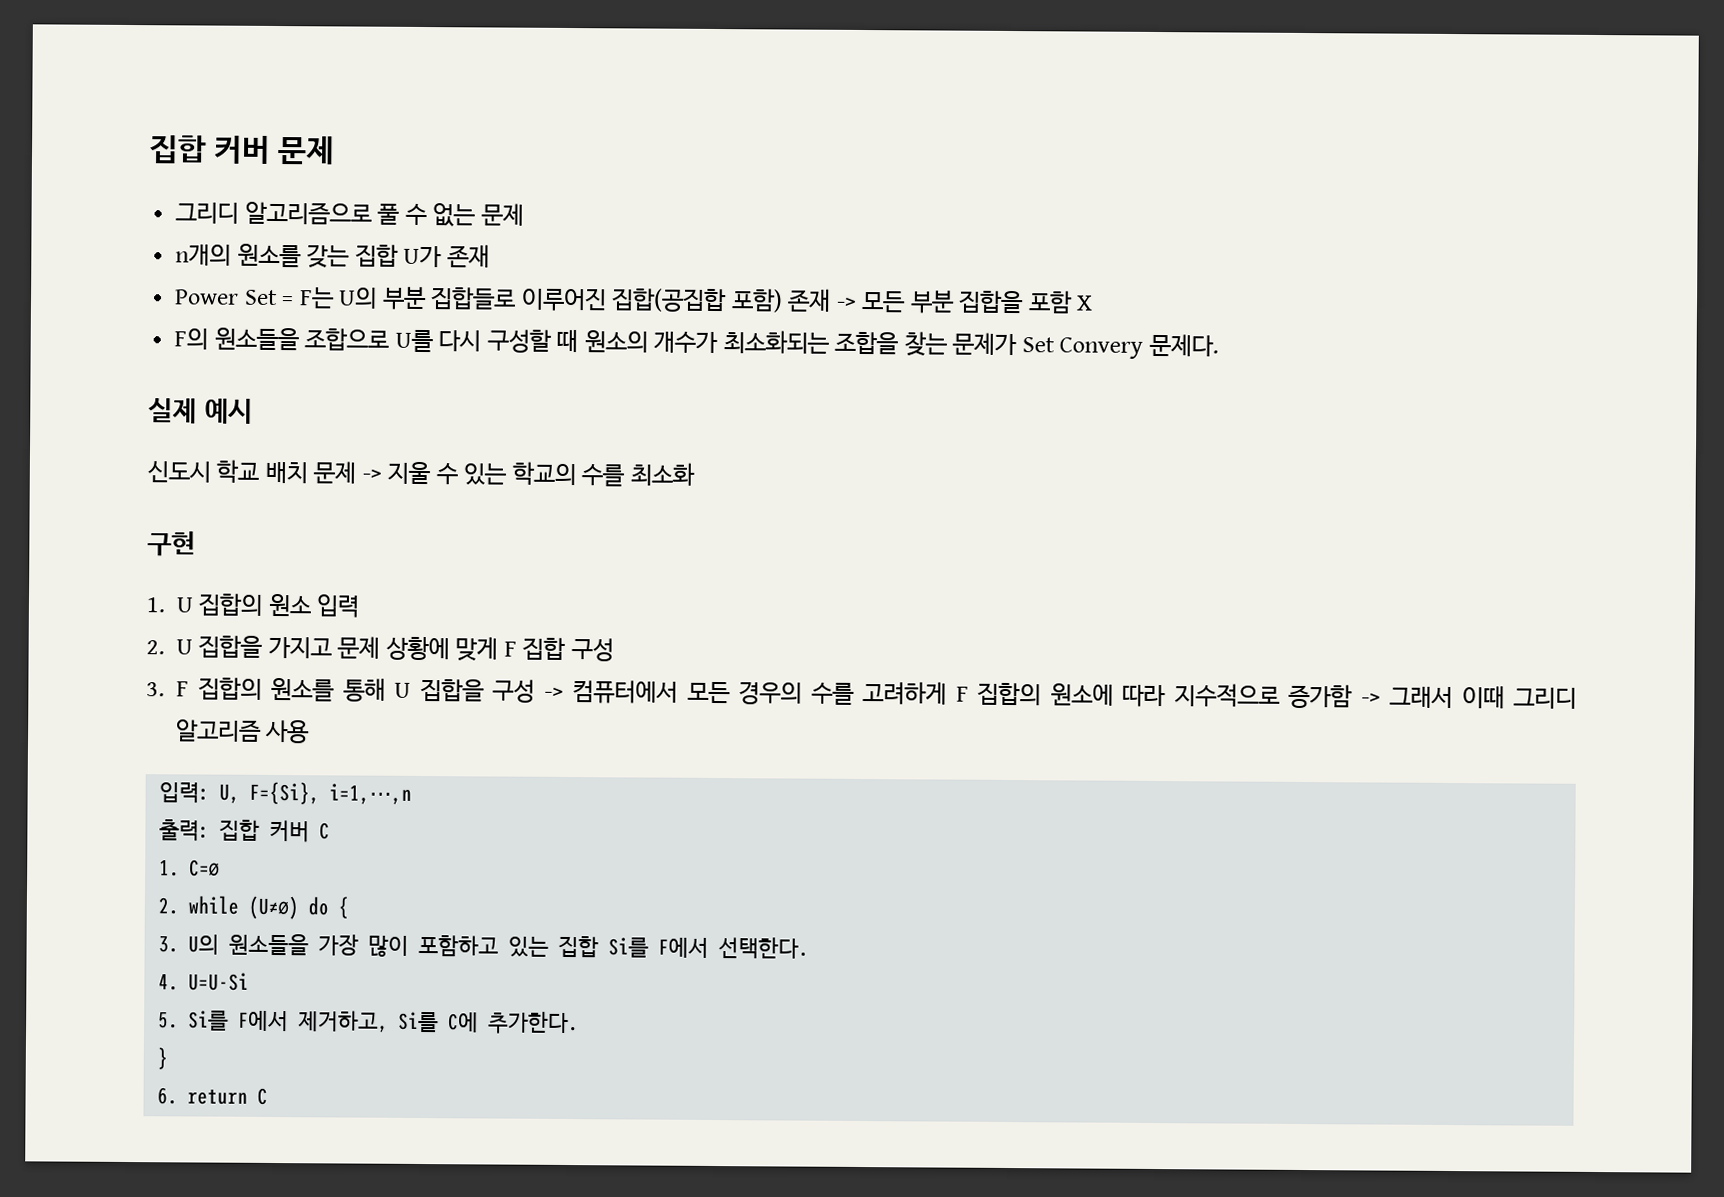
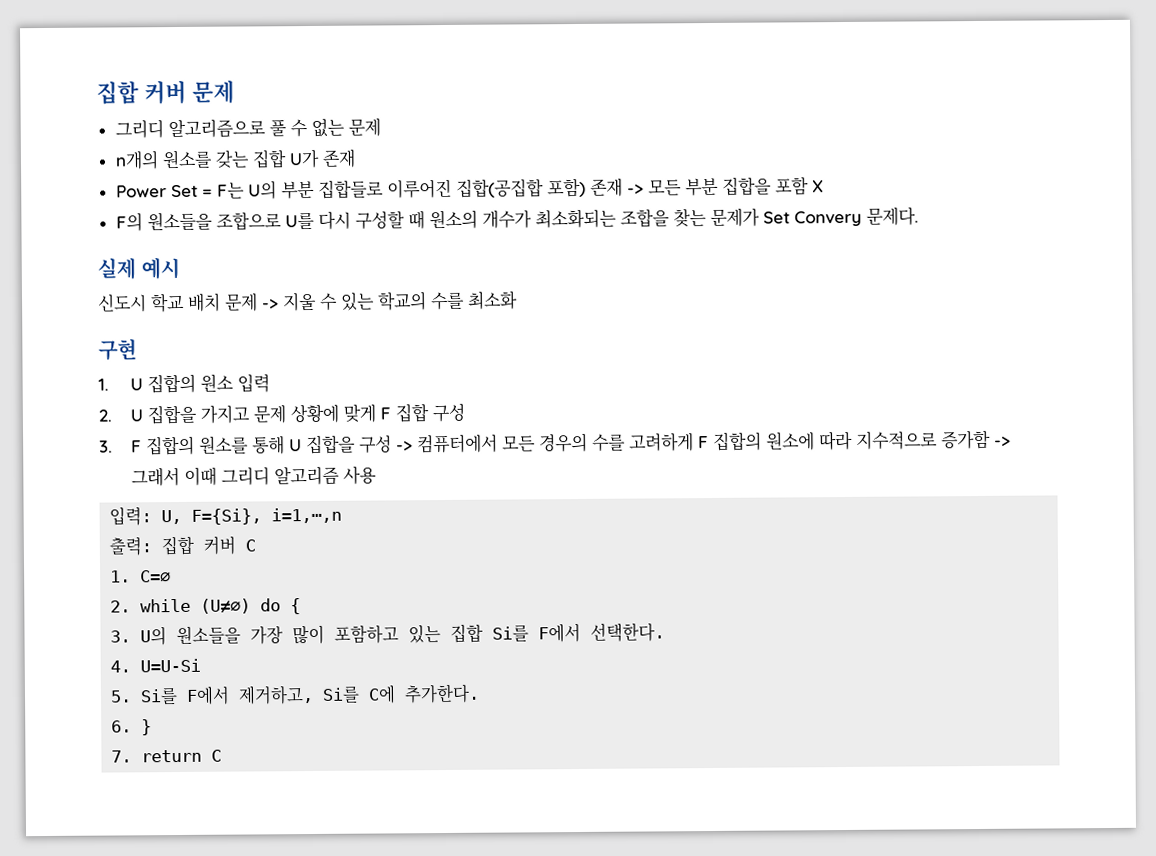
(580, 1023) none -> [111,720,133,733] 6.
[157,1087,179,1105] 6. -> [111,750,133,763] 7.

